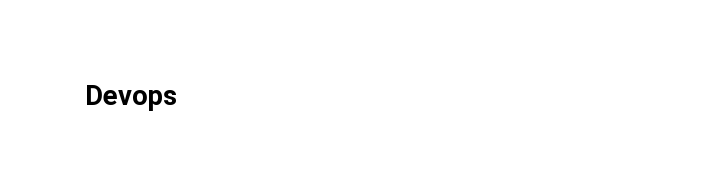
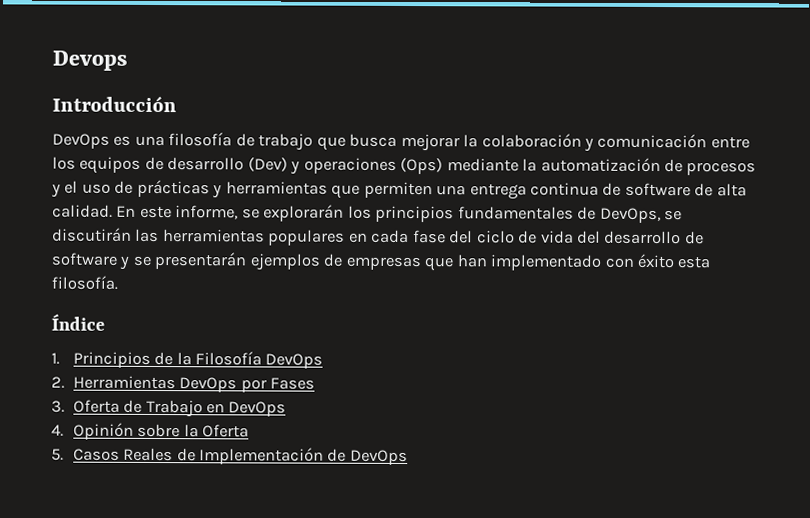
(177, 98) none -> [52,95,177,113] [52,132,750,152] [52,156,757,176] [51,179,747,200] [52,204,683,224] [52,227,704,246] [51,251,712,272] [51,275,118,290] [51,313,105,331] [51,351,324,369] [51,375,315,393] [51,399,287,418] [51,422,249,440] [51,447,408,466] // Introducción // DevOps es una filosofía de trabajo que busca mejorar la colaboración y comunicación entre los equipos de desarrollo (Dev) y operaciones (Ops) mediante la automatización de procesos y el uso de prácticas y herramientas que permiten una entrega continua de software de alta calidad. En este informe, se explorarán los principios fundamentales de DevOps, se discutirán las herramientas populares en cada fase del ciclo de vida del desarrollo de software y se presentarán ejemplos de empresas que han implementado con éxito esta filosofía. // Índice // 1. Principios de la Filosofía DevOps // 2. Herramientas DevOps por Fases // 3. Oferta de Trabajo en DevOps // 4. Opinión sobre la Oferta // 5. Casos Reales de Implementación de DevOps

